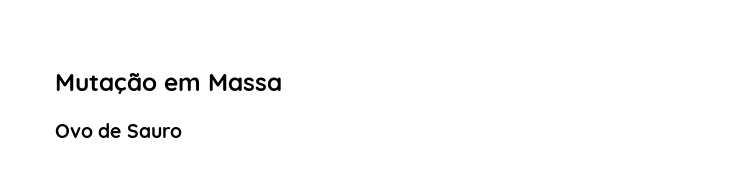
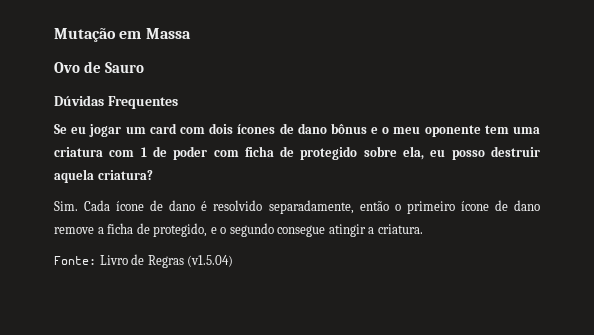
(182, 131) none -> [54,95,178,109] [54,123,540,137] [54,146,541,160] [54,169,153,183] [54,200,541,214] [54,223,423,237] [54,254,234,268] // Dúvidas Frequentes // Se eu jogar um card com dois ícones de dano bônus e o meu oponente tem uma criatura com 1 de poder com ficha de protegido sobre ela, eu posso destruir aquela criatura? // Sim. Cada ícone de dano é resolvido separadamente, então o primeiro ícone de dano remove a ficha de protegido, e o segundo consegue atingir a criatura. // Fonte: Livro de Regras (v1.5.04)

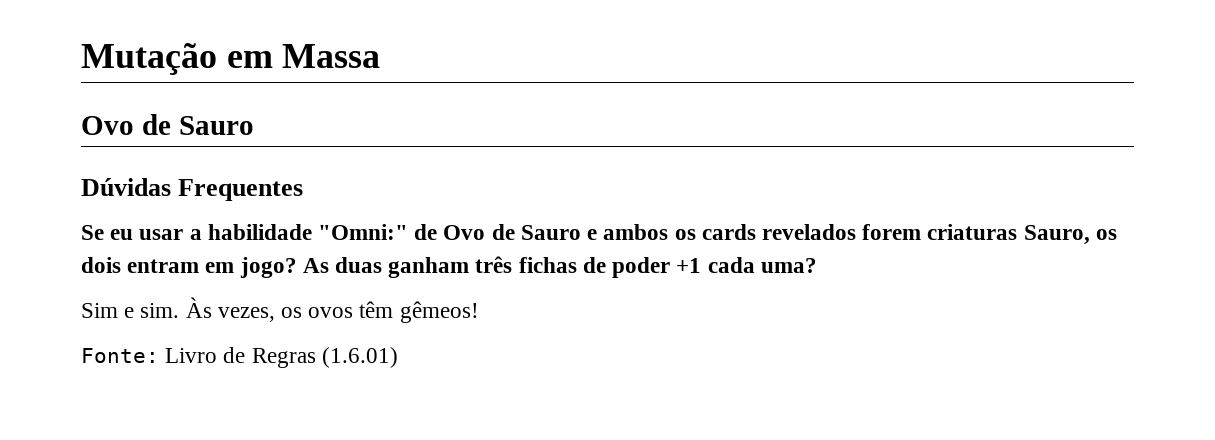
[89,123,540,137] [54,146,541,160] [54,169,153,183] [54,200,541,214] [54,223,423,237] jogar um card com dois ícones de dano bônus e o meu oponente tem uma criatura com 1 de poder com ficha de protegido sobre ela, eu posso destruir aquela criatura? // Sim. Cada ícone de dano é resolvido separadamente, então o primeiro ícone de dano remove a ficha de protegido, e o segundo consegue atingir a criatura. -> [139,224,1117,245] [81,256,817,278] [81,297,479,323] usar a habilidade "Omni:" de Ovo de Sauro e ambos os cards revelados forem criaturas Sauro, os dois entram em jogo? As duas ganham três fichas de poder +1 cada uma? // Sim e sim. Às vezes, os ovos têm gêmeos!
[187,255,234,267] (v1.5.04) -> [321,347,398,368] (1.6.01)

